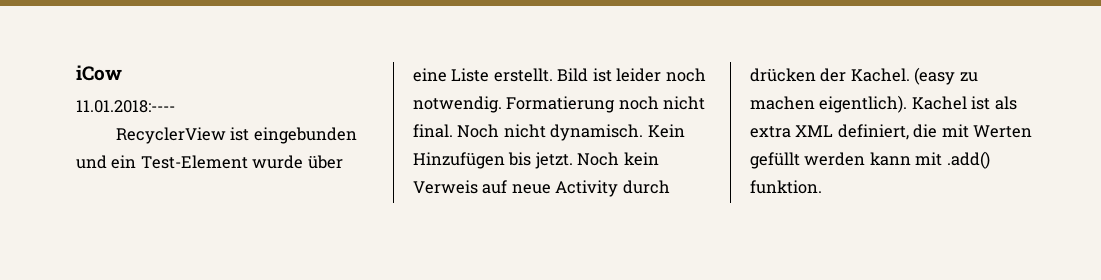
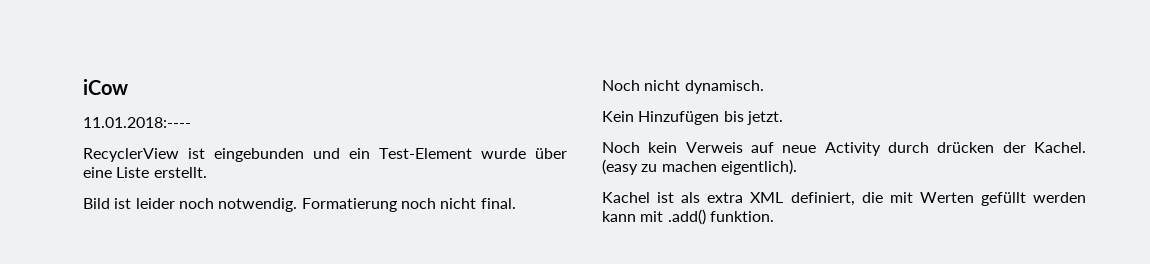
(553, 75) none -> (207, 172) //
(453, 131) none -> (516, 203) //
(644, 132) none -> (764, 87) //
(573, 160) none -> (783, 118) //
(908, 104) none -> (797, 167) //

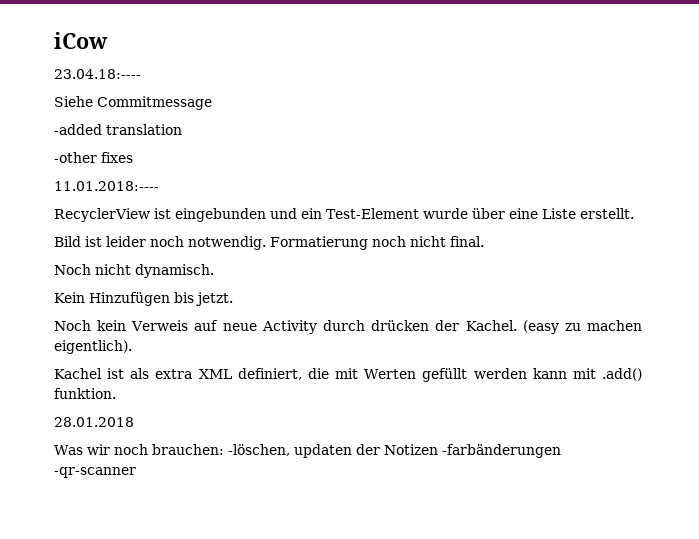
(128, 87) none -> [54,69,141,79] [54,96,212,110] [54,124,182,135] [54,152,133,163] // 23.04.18:---- // Siehe Commitmessage // -added translation // -other fixes
(774, 216) none -> [54,417,134,427] [54,444,561,458] [54,467,136,478] // 28.01.2018 // Was wir noch brauchen: -löschen, updaten der Notizen -farbänderungen -qr-scanner

